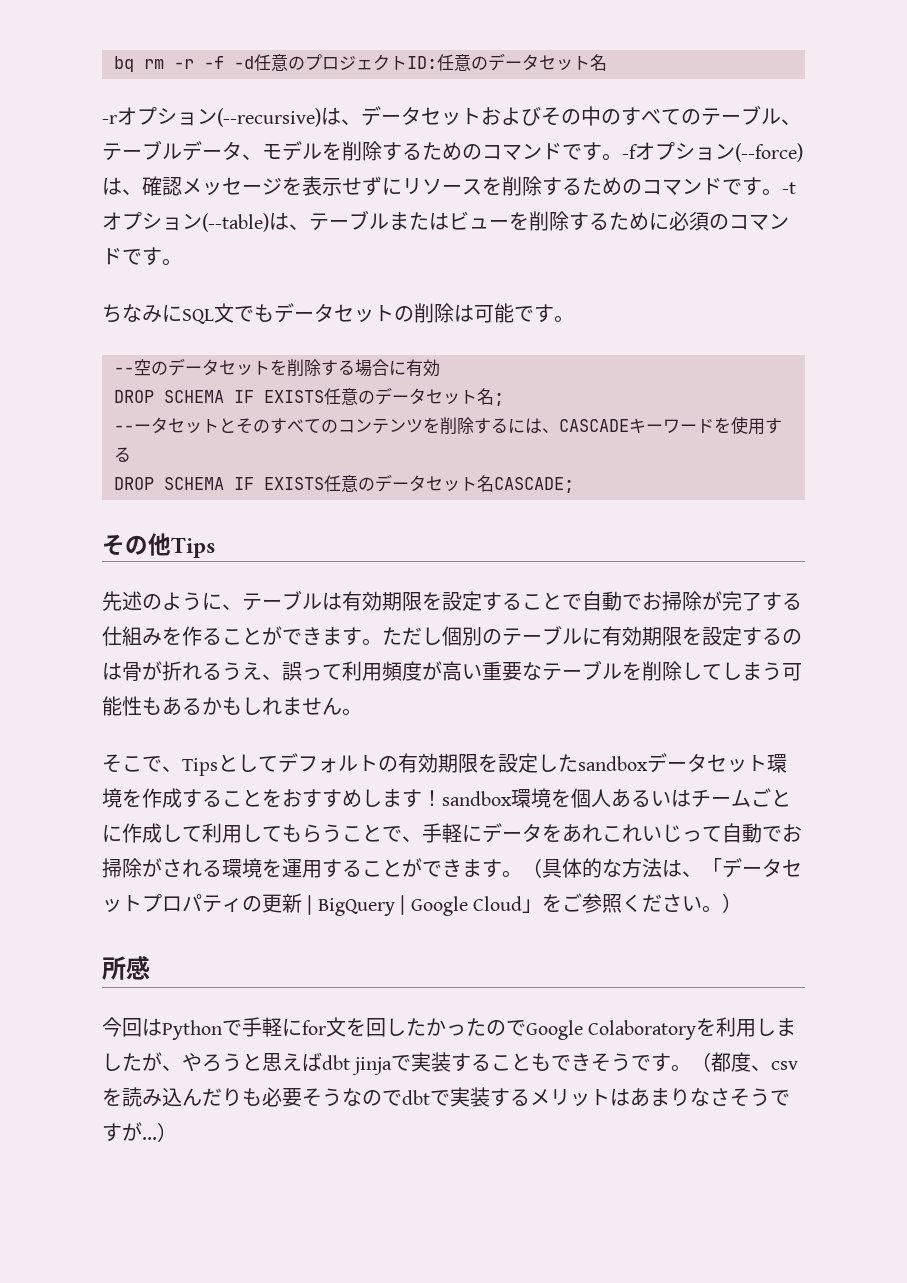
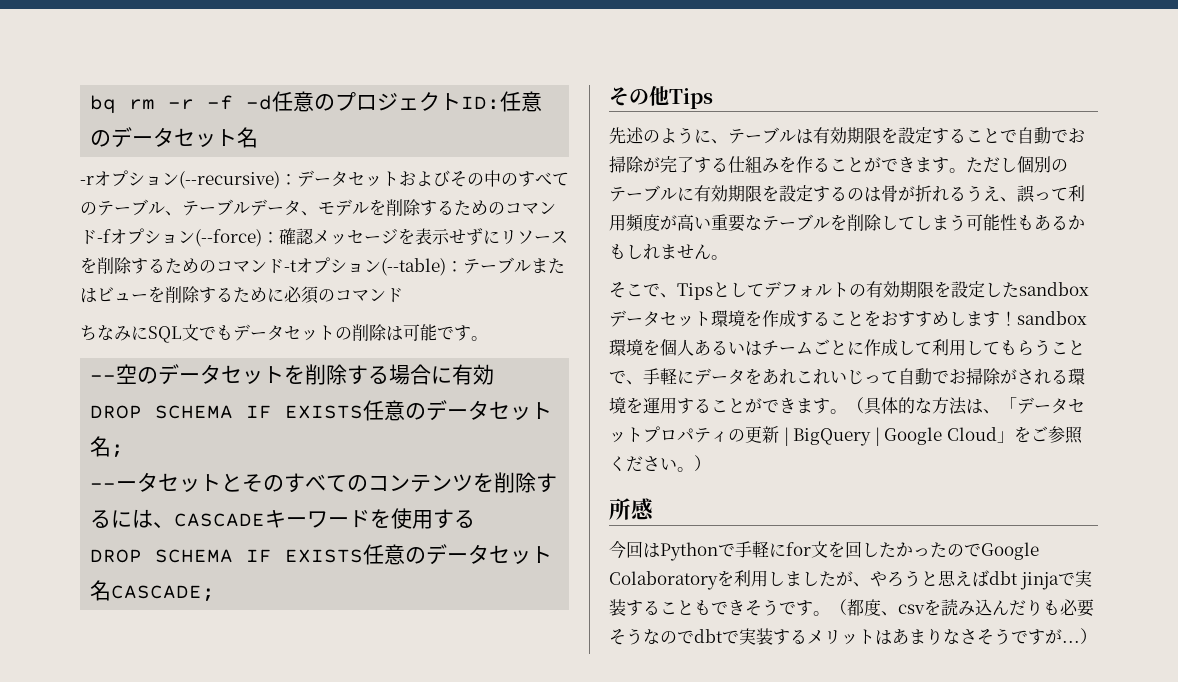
[321,107,361,125] は、 -> [280,174,297,185] ：
[562,142,622,161] です。 -> (97, 237) none
[102,177,142,195] は、 -> [262,232,279,243] ：
[722,177,782,196] です。 -> (284, 266) none
[269,212,309,230] は、 -> [446,261,463,272] ：
[122,247,182,266] です。 -> (403, 295) none

